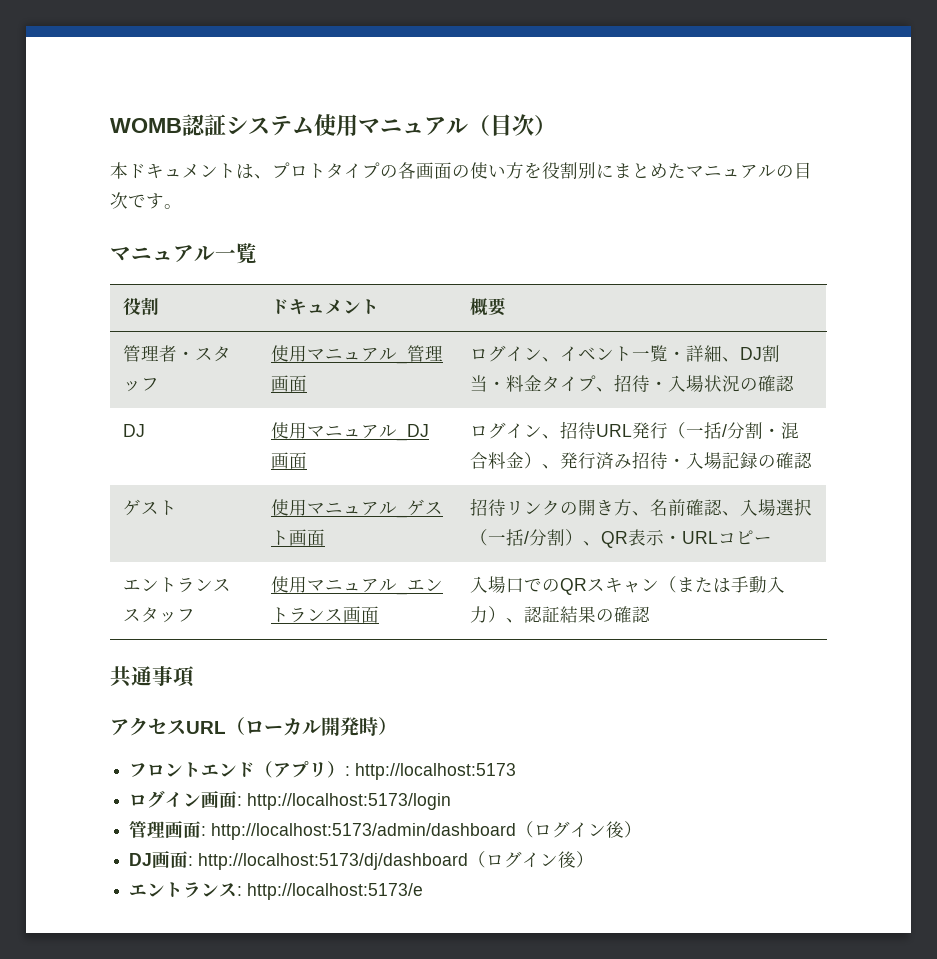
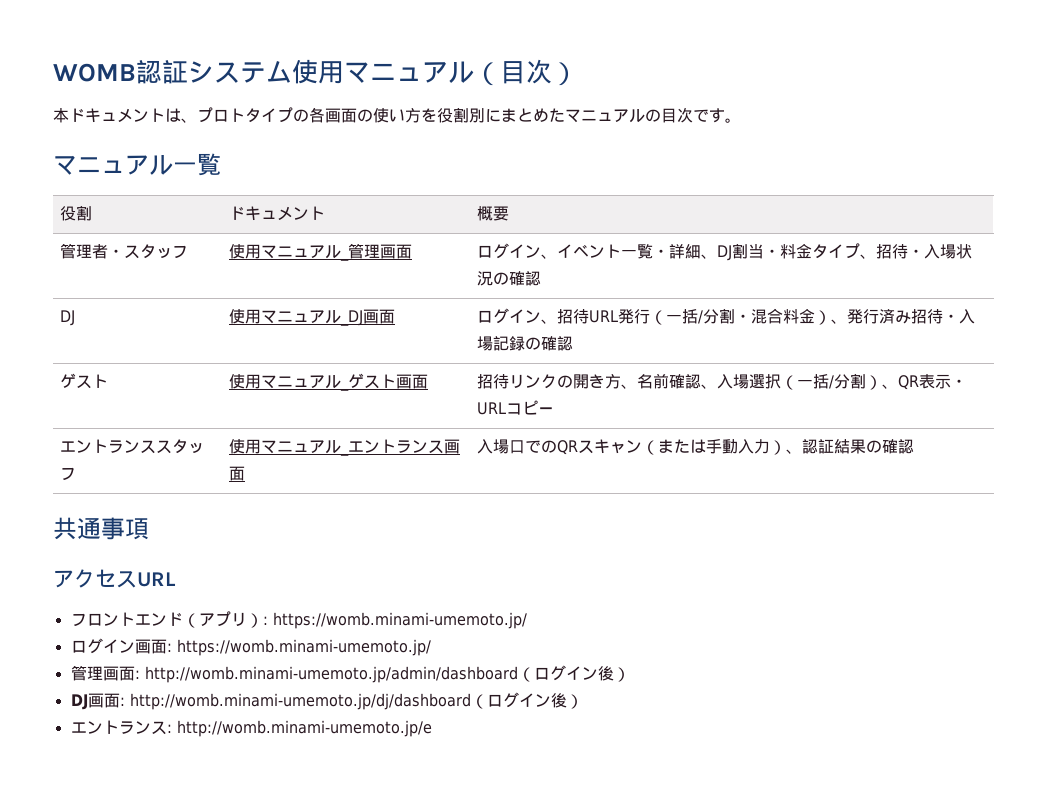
[226,717,397,736] （ローカル開発時） -> (176, 579) none
[355,763,517,780] http://localhost:5173 -> [272,612,527,629] https://womb.minami-umemoto.jp/
[247,793,452,810] http://localhost:5173/login -> [176,639,431,656] https://womb.minami-umemoto.jp/
[211,823,517,840] http://localhost:5173/admin/dashboard -> [144,666,518,683] http://womb.minami-umemoto.jp/admin/dashboard
[198,853,469,870] http://localhost:5173/dj/dashboard -> [129,693,471,710] http://womb.minami-umemoto.jp/dj/dashboard
[247,883,424,900] http://localhost:5173/e -> [176,720,432,737] http://womb.minami-umemoto.jp/e

